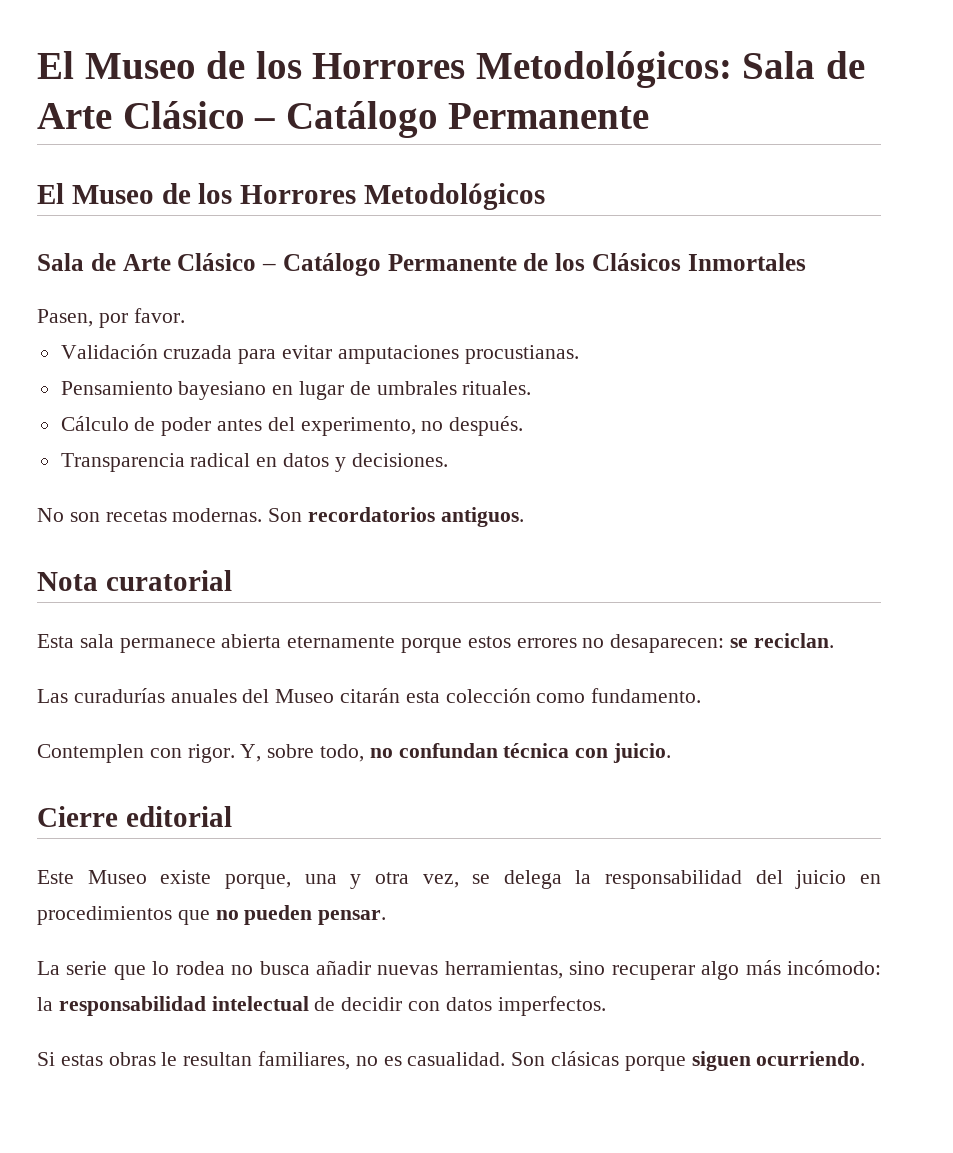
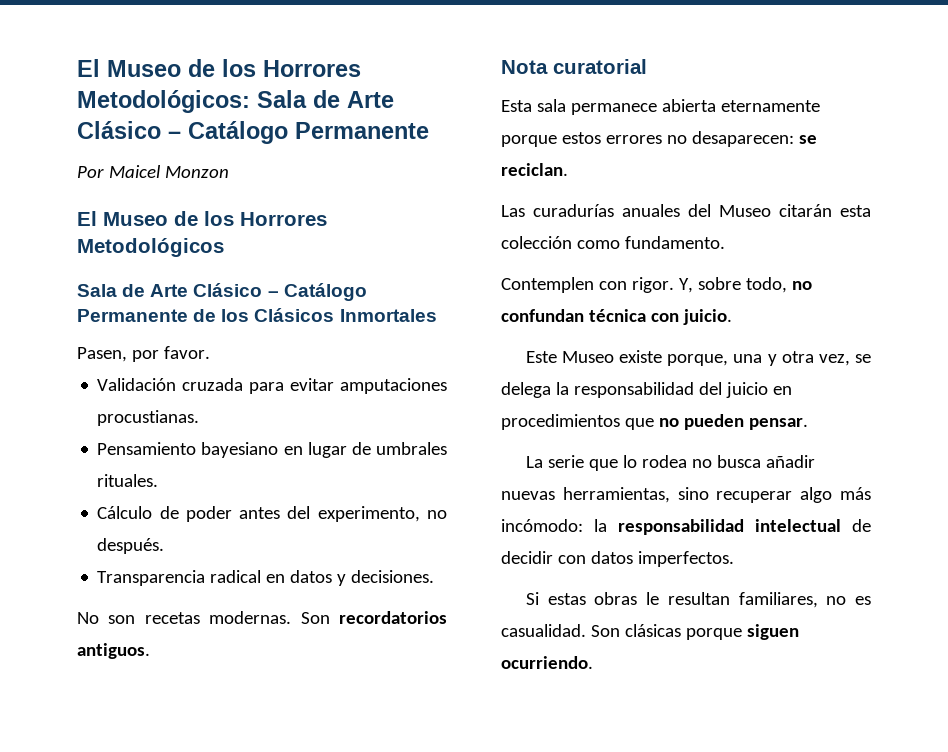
(650, 116) none -> [77,165,229,178] // Por Maicel Monzon
[37,806,232,827] // Cierre editorial -> (732, 317) none

